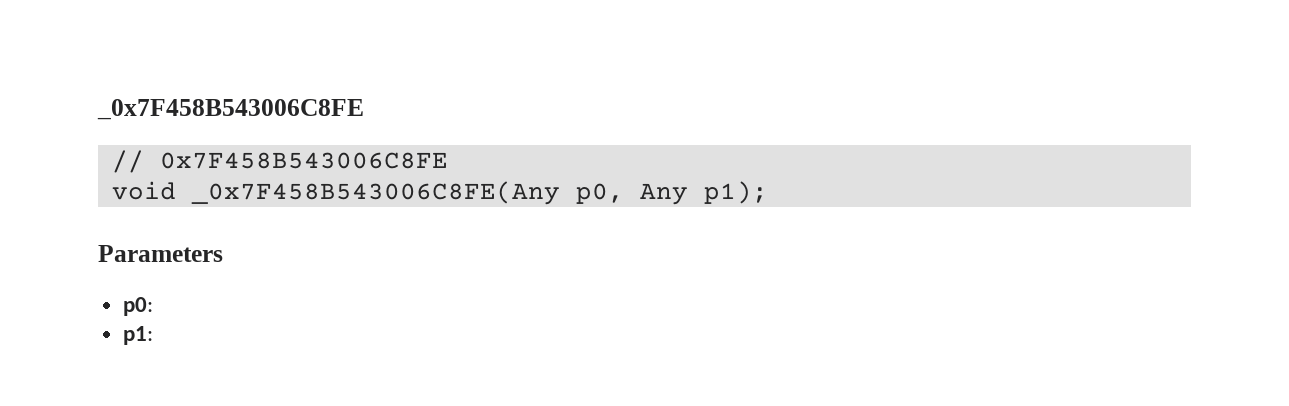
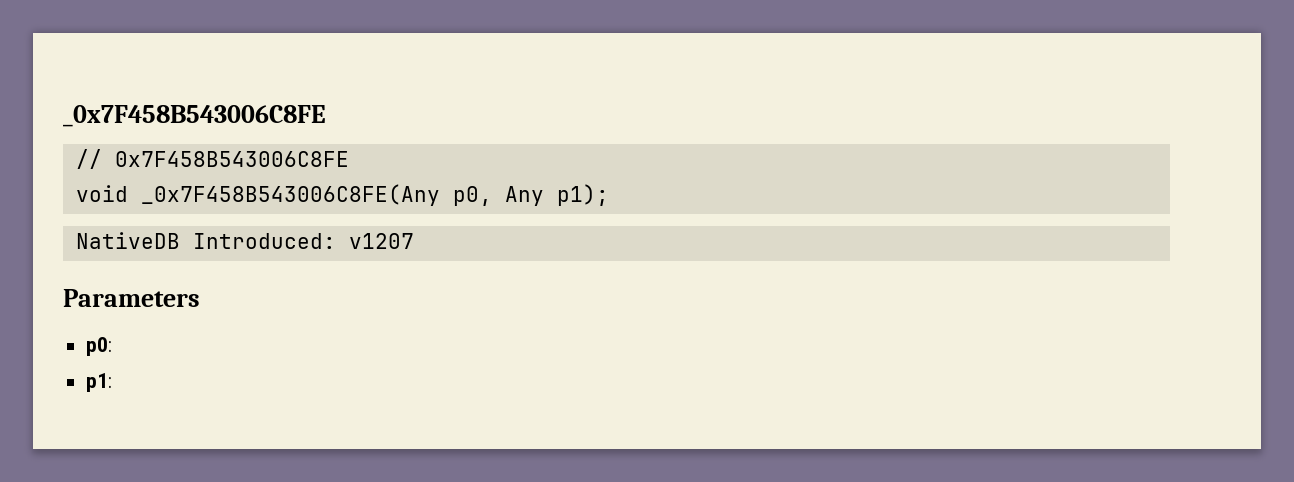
(768, 192) none -> [75,232,414,249] // NativeDB Introduced: v1207

